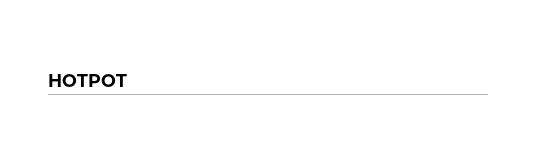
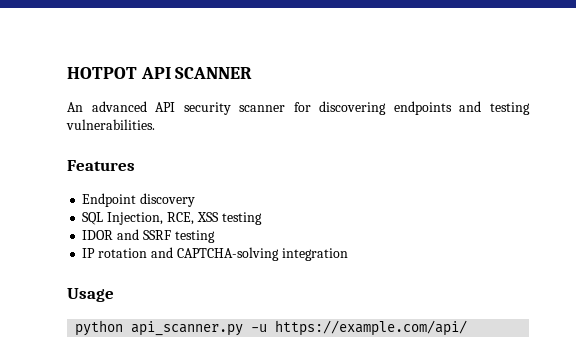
(127, 80) none -> [140,67,253,79] [67,101,530,115] [66,119,155,130] [67,160,135,171] [82,193,196,207] [82,212,262,225] [82,229,215,243] [82,247,348,261] [67,288,114,302] [75,320,468,336] API SCANNER // An advanced API security scanner for discovering endpoints and testing vulnerabilities. // Features // Endpoint discovery // SQL Injection, RCE, XSS testing // IDOR and SSRF testing // IP rotation and CAPTCHA-solving integration // Usage // python api_scanner.py -u https://example.com/api/

